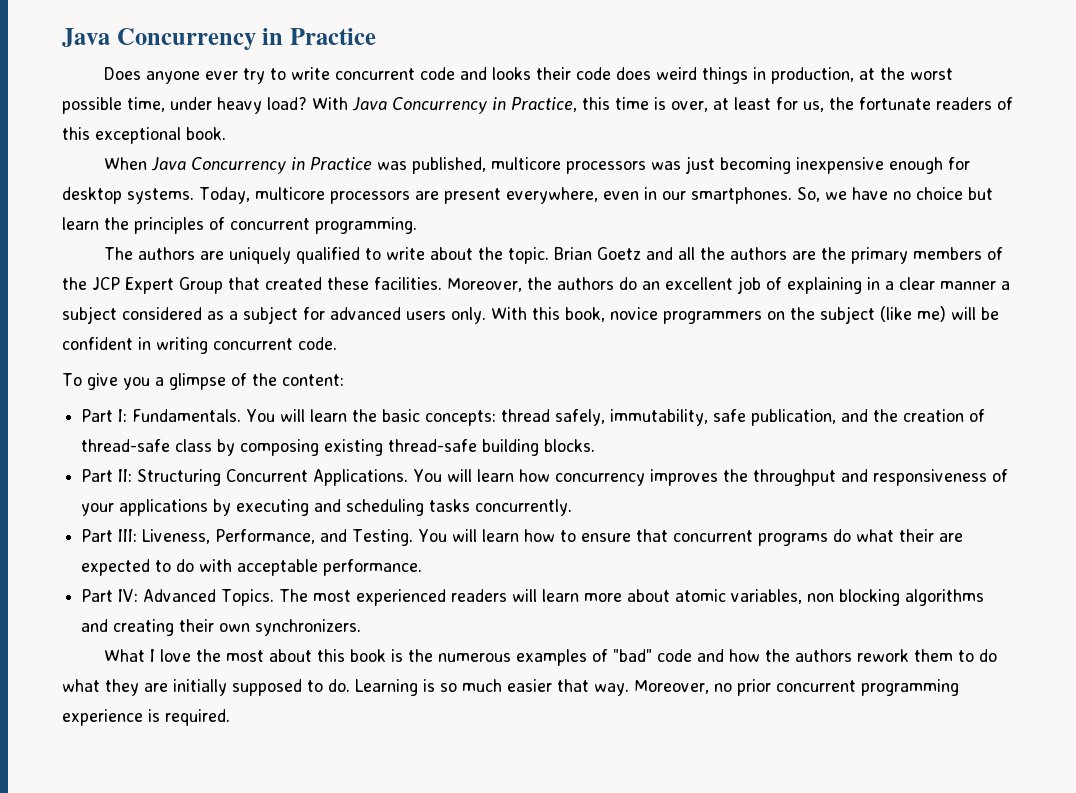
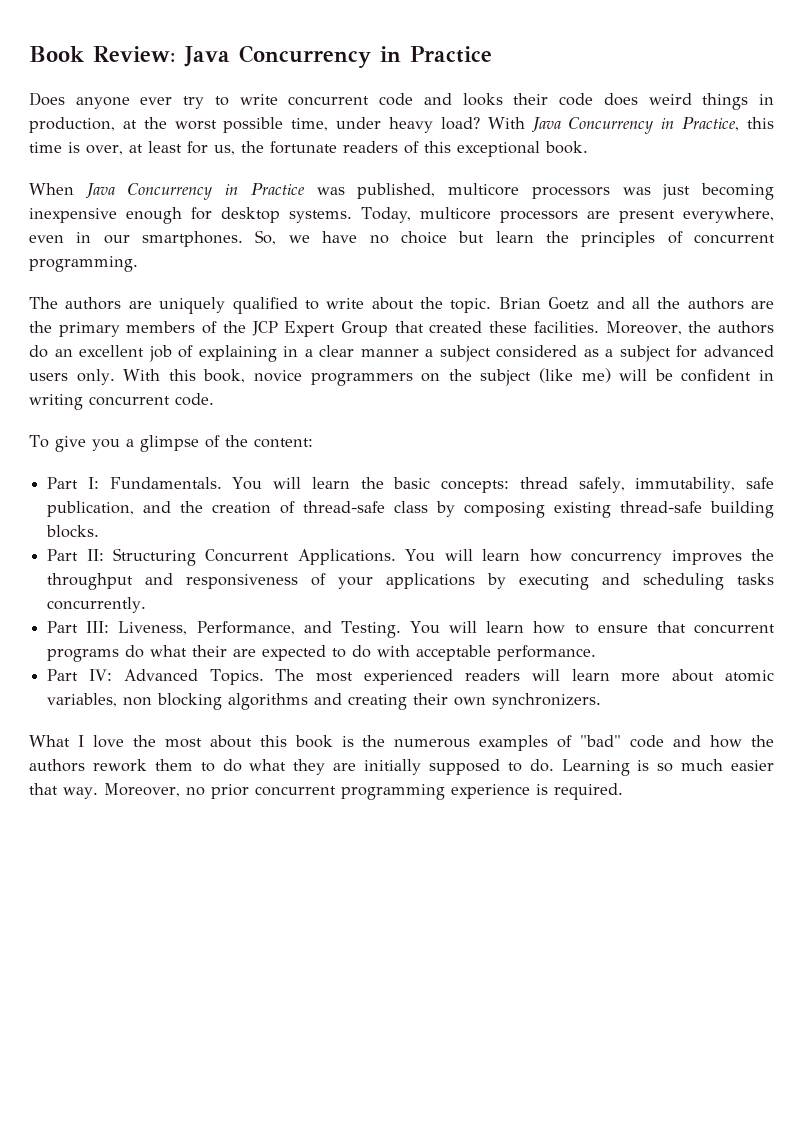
(62, 37) none -> [29,46,176,62] Book Review:

